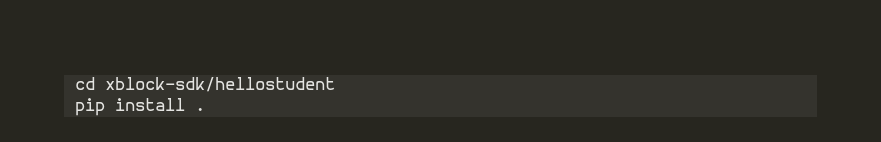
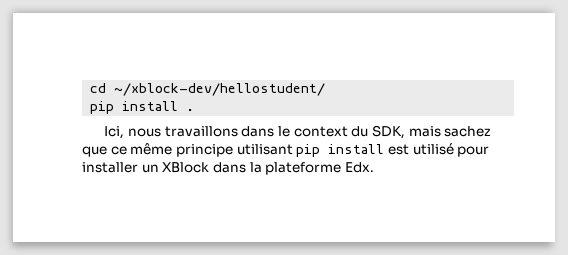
[105,77,336,92] xblock-sdk/hellostudent -> [114,83,326,96] ~/xblock-dev/hellostudent/
(206, 109) none -> [104,125,492,139] [82,143,490,157] [82,162,374,175] // Ici, nous travaillons dans le context du SDK, mais sachez que ce même principe utilisant pip install est utilisé pour installer un XBlock dans la plateforme Edx.

